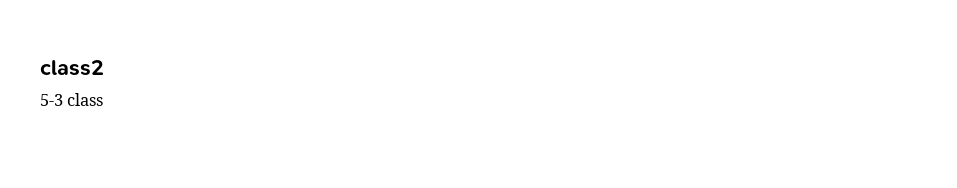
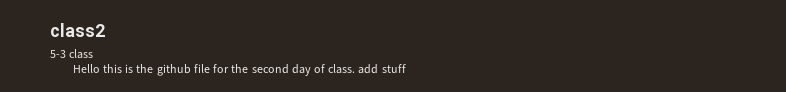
(104, 99) none -> [72,64,406,76] // Hello this is the github file for the second day of class. add stuff

